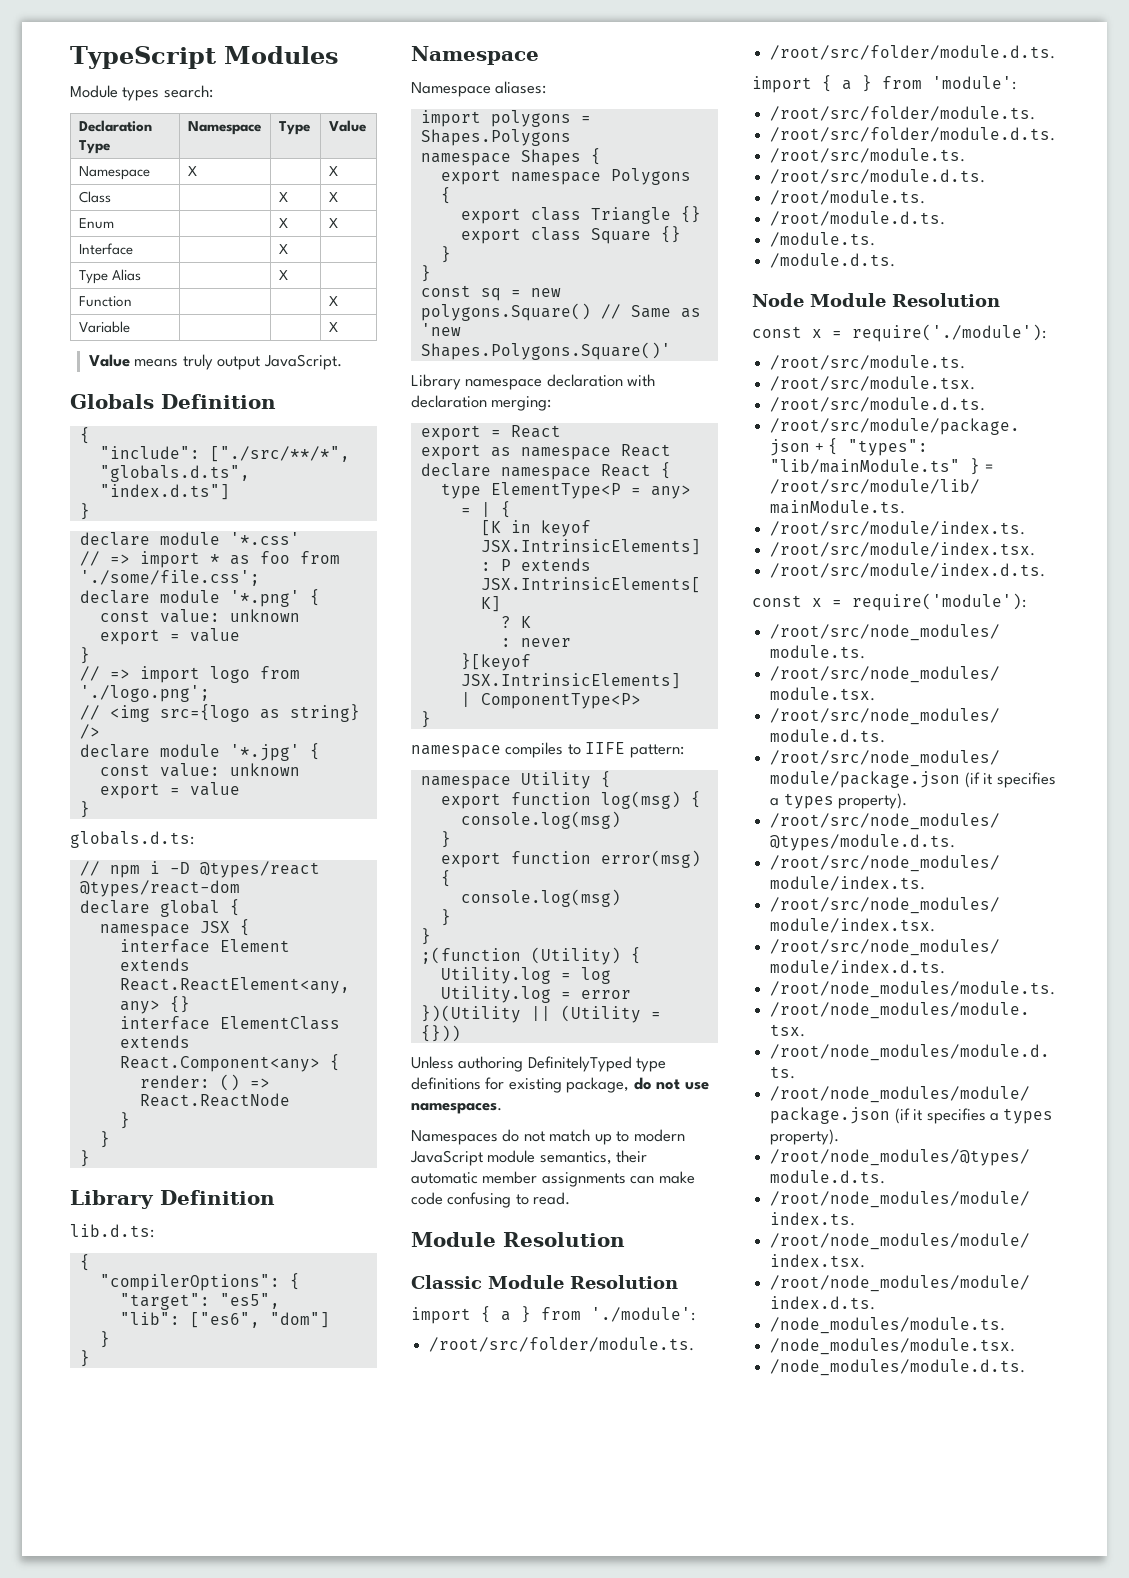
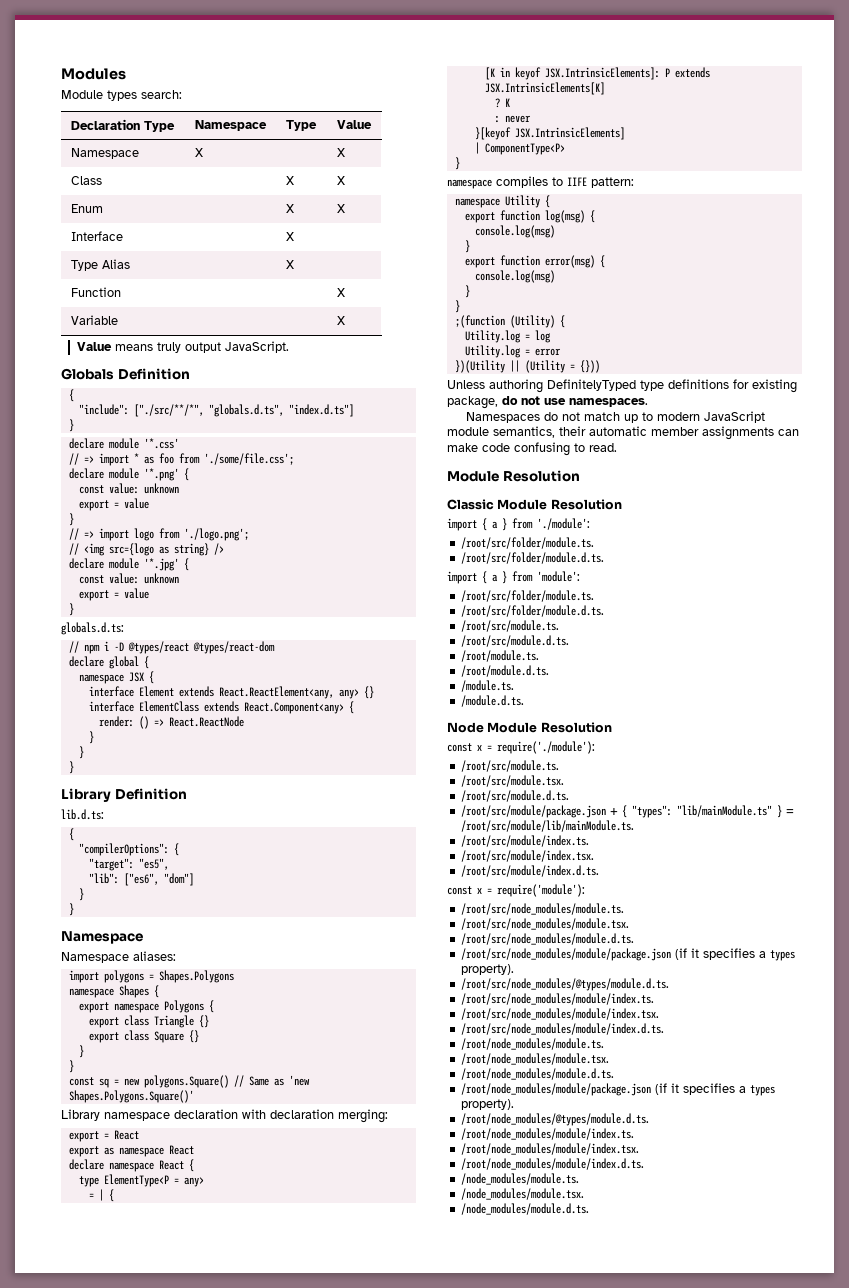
[70,46,216,69] TypeScript -> (61, 74) none

